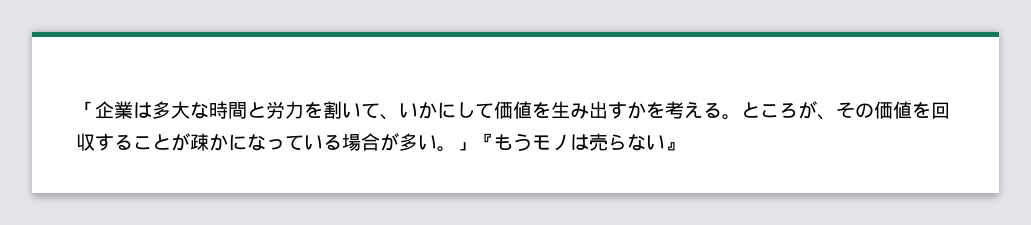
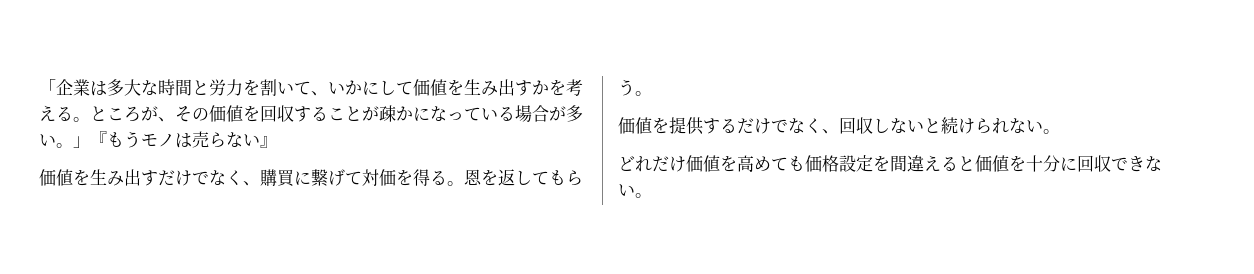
(684, 146) none -> [39,169,583,187] [618,79,652,96] [618,117,1060,135] [618,155,1162,172] [618,184,652,198] // 価値を生み出すだけでなく、購買に繋げて対価を得る。恩を返してもらう。 // 価値を提供するだけでなく、回収しないと続けられない。 // どれだけ価値を高めても価格設定を間違えると価値を十分に回収できない。

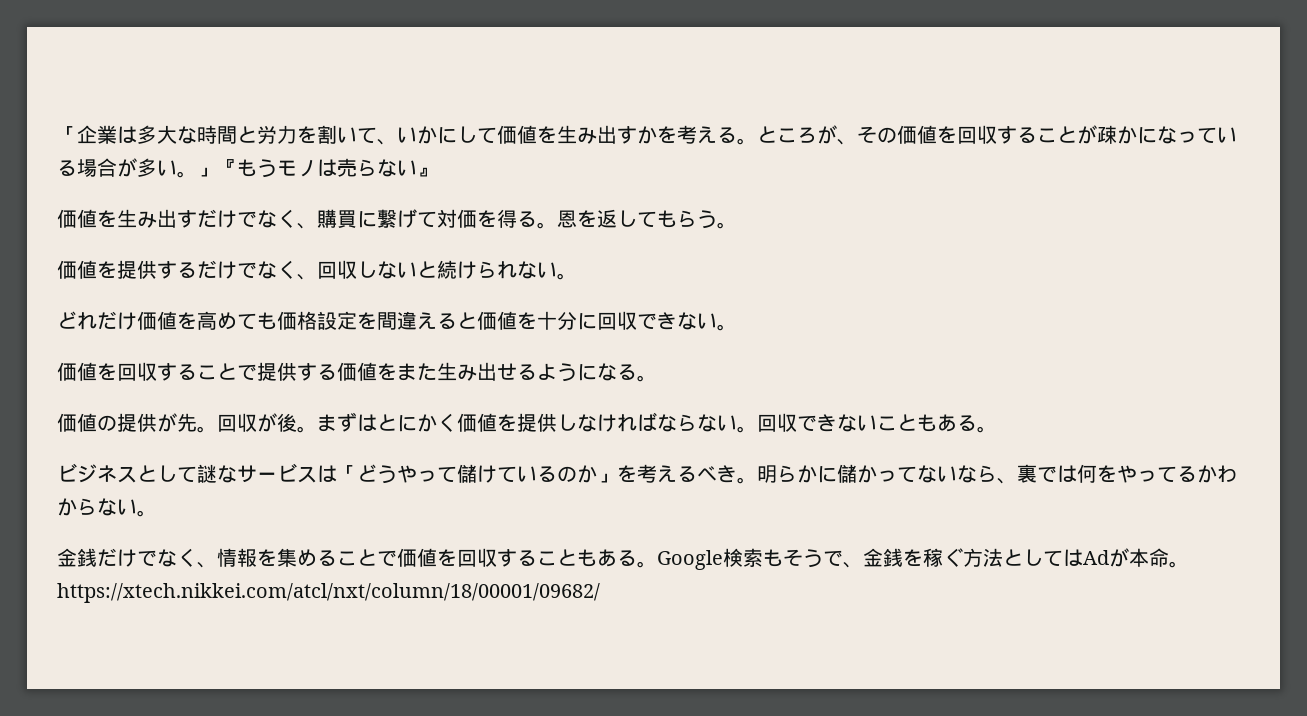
(652, 195) none -> [57,362,657,382] [57,412,997,433] [57,463,1237,484] [57,498,157,517] [57,548,1189,570] [57,583,600,603] // 価値を回収することで提供する価値をまた生み出せるようになる。 // 価値の提供が先。回収が後。まずはとにかく価値を提供しなければならない。回収できないこともある。 // ビジネスとして謎なサービスは「どうやって儲けているのか」を考えるべき。明らかに儲かってないなら、裏では何をやってるかわからない。 // 金銭だけでなく、情報を集めることで価値を回収することもある。Google検索もそうで、金銭を稼ぐ方法としてはAdが本命。https://xtech.nikkei.com/atcl/nxt/column/18/00001/09682/

